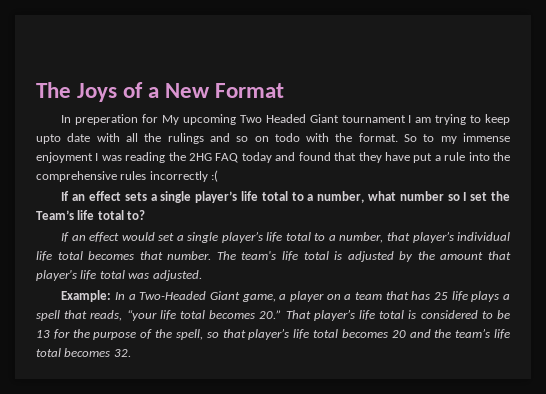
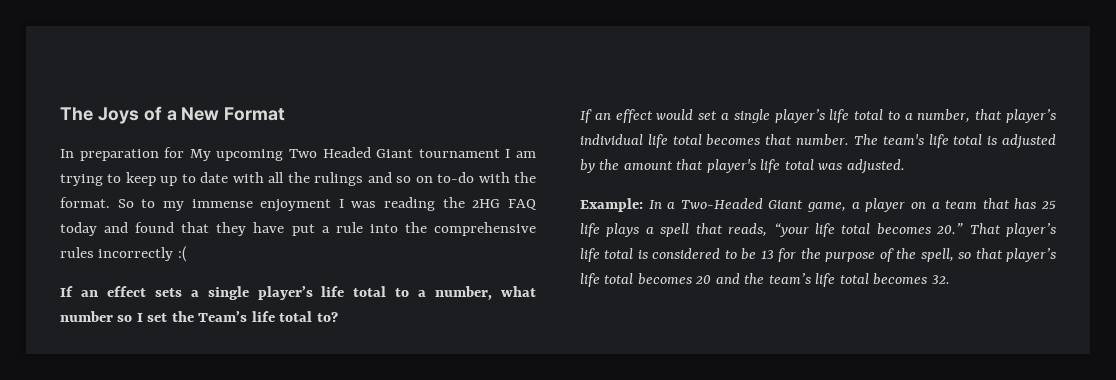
[75,114,139,125] preperation -> [79,149,159,161] preparation
[36,134,61,144] upto -> [160,174,196,186] up to
[274,133,300,142] todo -> [437,172,475,183] to-do

